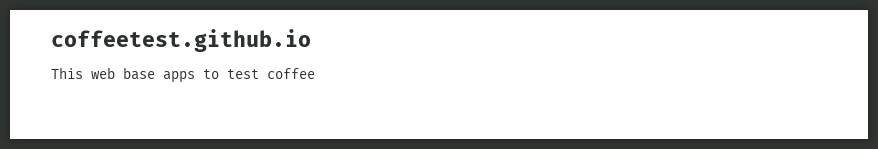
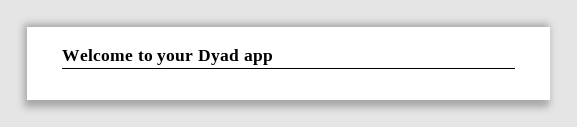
[51,29,311,52] [51,67,315,83] coffeetest.github.io // This web base apps to test coffee -> [62,49,273,65] Welcome to your Dyad app

